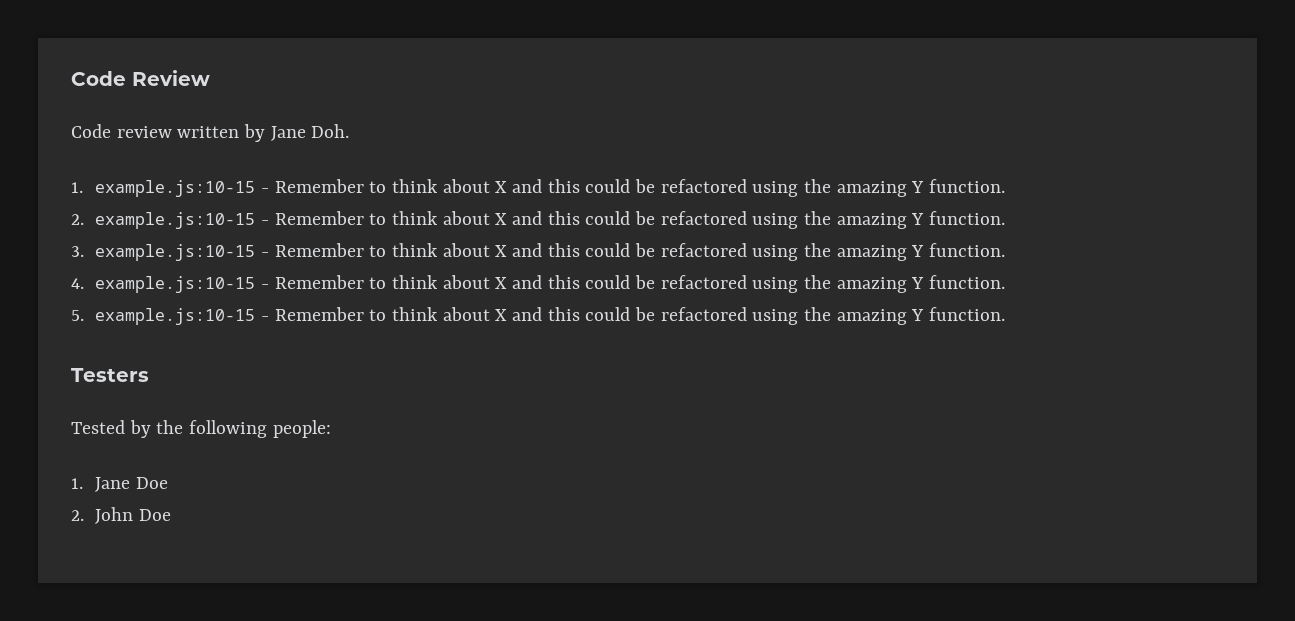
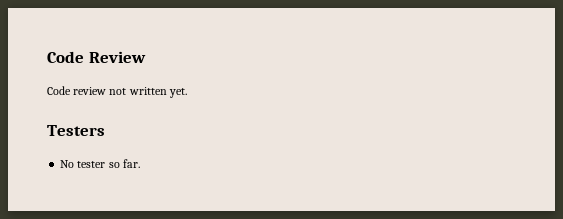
[177,124,350,142] [71,179,1006,197] [71,211,1006,229] [71,243,1006,261] [71,275,1006,293] [71,307,1006,325] [71,368,149,382] [71,420,331,438] [71,477,169,492] [71,507,172,524] written by Jane Doh. // 1. example.js:10-15 - Remember to think about X and this could be refactored using the amazing Y function. // 2. example.js:10-15 - Remember to think about X and this could be refactored using the amazing Y function. // 3. example.js:10-15 - Remember to think about X and this could be refactored using the amazing Y function. // 4. example.js:10-15 - Remember to think about X and this could be refactored using the amazing Y function. // 5. example.js:10-15 - Remember to think about X and this could be refactored using the amazing Y function. // Testers // Tested by the following people: // 1. Jane Doe // 2. John Doe -> [109,87,187,98] [47,125,105,136] [60,159,140,168] not written yet. // Testers // No tester so far.

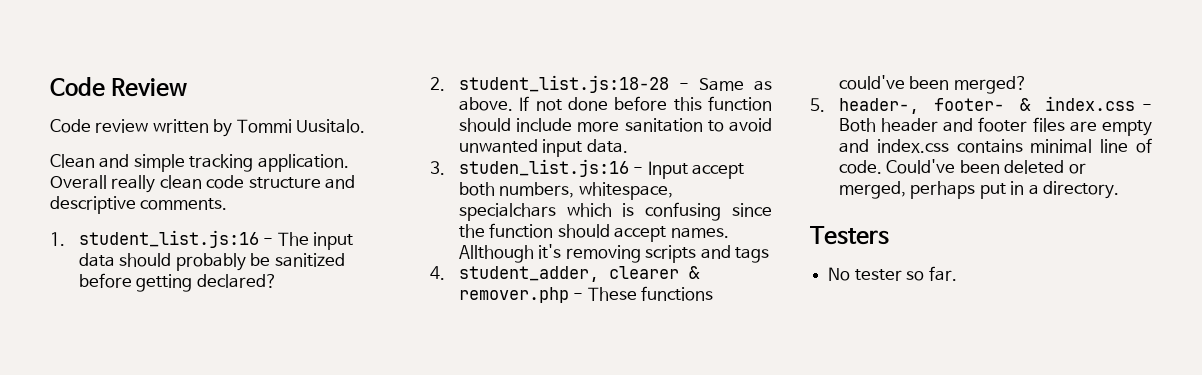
[109,87,187,98] not written yet. -> [152,119,366,137] [50,154,349,172] [50,175,356,193] [50,196,228,214] [50,230,354,250] [78,253,345,271] [78,273,277,292] [430,75,772,93] [458,96,772,111] [458,118,773,132] [458,139,628,157] [430,159,745,179] [458,182,673,200] [458,202,772,221] [458,223,729,242] [458,244,770,263] [430,266,700,282] [458,286,714,303] [838,75,1027,94] [810,96,1152,114] [838,117,1152,136] [838,138,1152,153] [838,159,1086,174] [838,181,1120,199] written by Tommi Uusitalo. // Clean and simple tracking application. Overall really clean code structure and descriptive comments. // 1. student_list.js:16 - The input data should probably be sanitized before getting declared? // 2. student_list.js:18-28 - Same as above. If not done before this function should include more sanitation to avoid unwanted input data. // 3. studen_list.js:16 - Input accept both numbers, whitespace, specialchars which is confusing since the function should accept names. Allthough it's removing scripts and tags // 4. student_adder, clearer & remover.php - These functions could've been merged? // 5. header-, footer- & index.css - Both header and footer files are empty and index.css contains minimal line of code. Could've been deleted or merged, perhaps put in a directory.

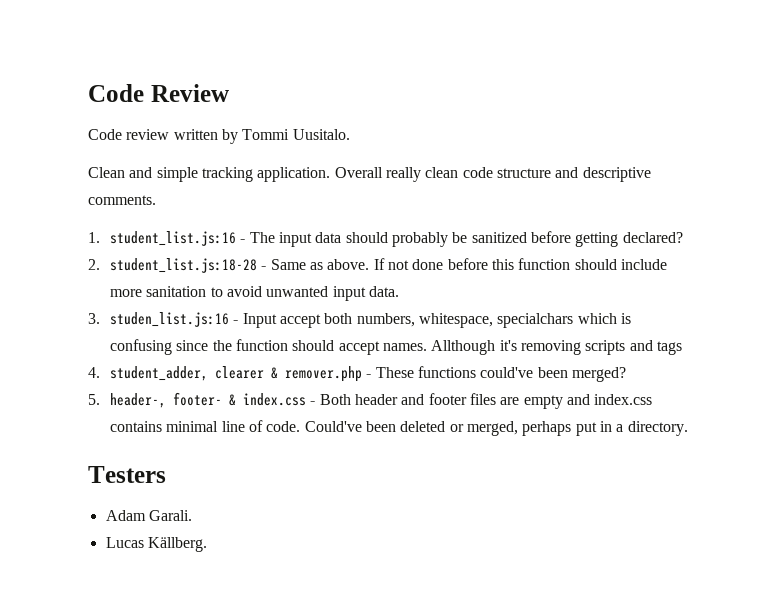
[828,266,957,281] No tester so far. -> [105,510,192,521] [105,537,207,552] Adam Garali. // Lucas Källberg.

